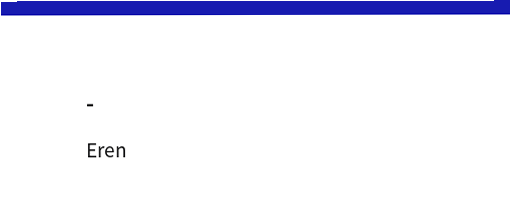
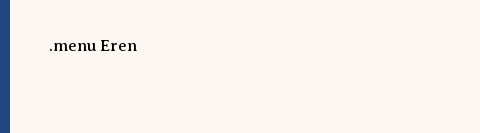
[85,103,95,112] - // -> [49,43,96,51] .menu

